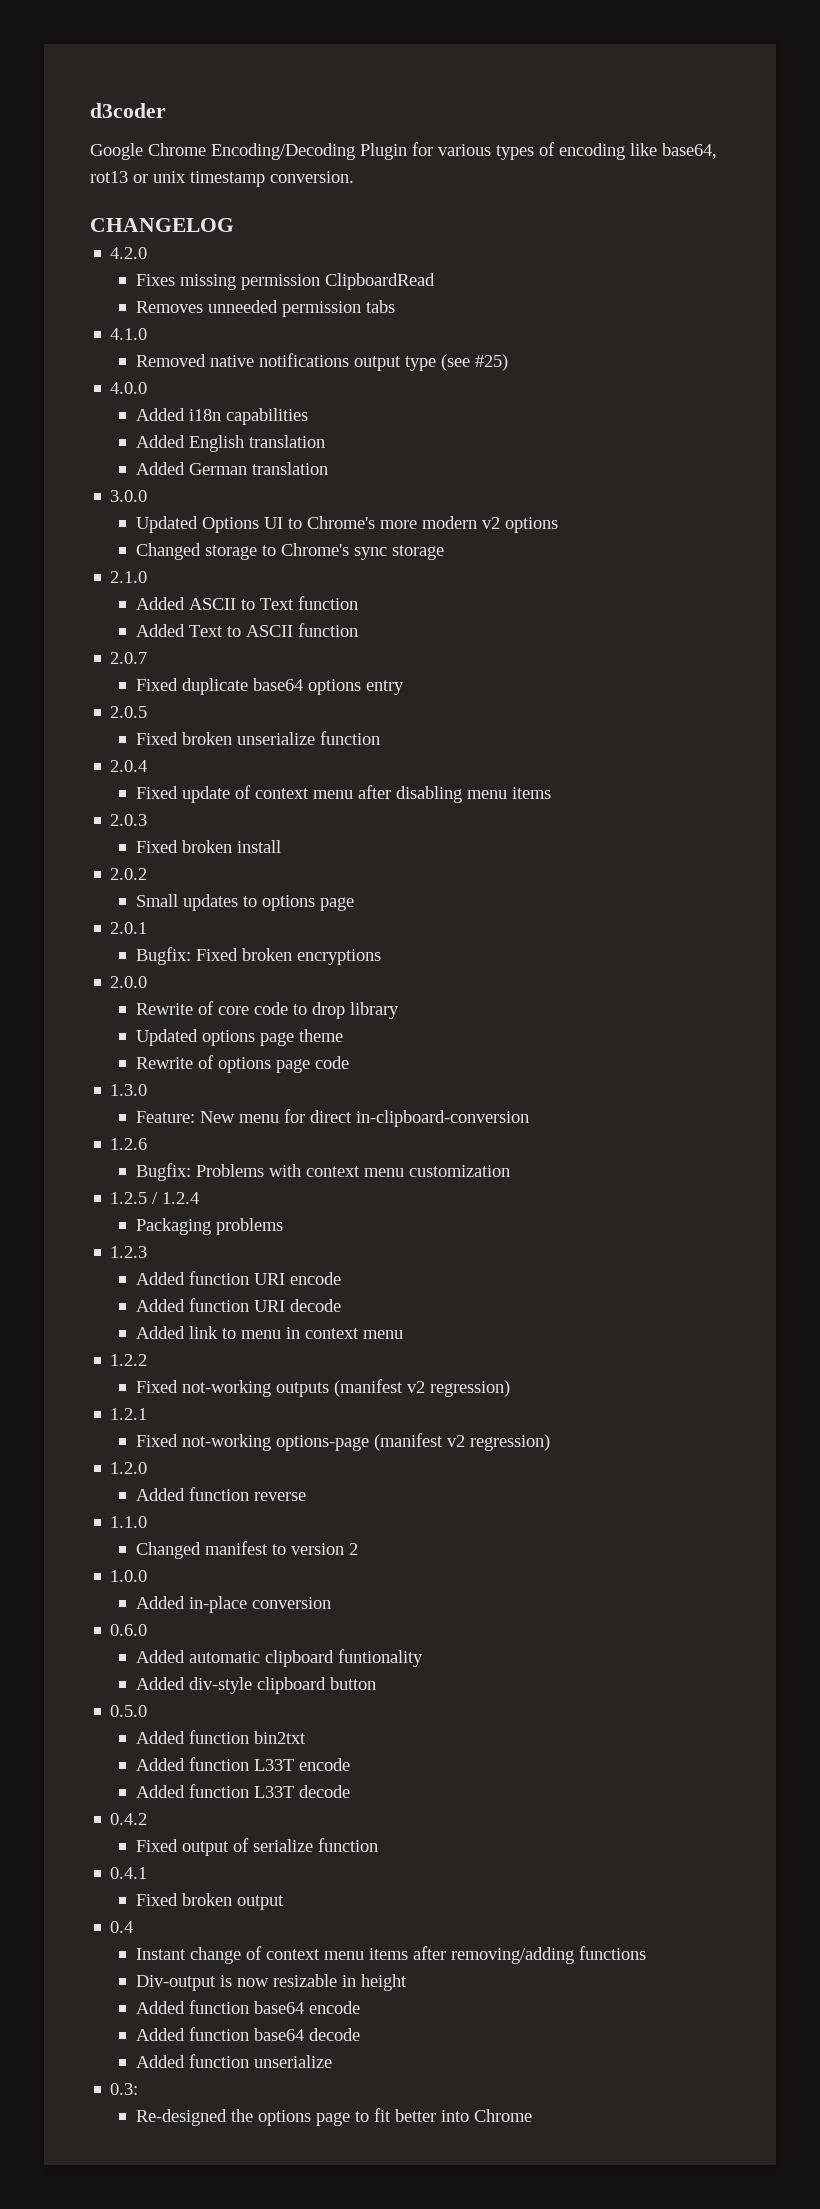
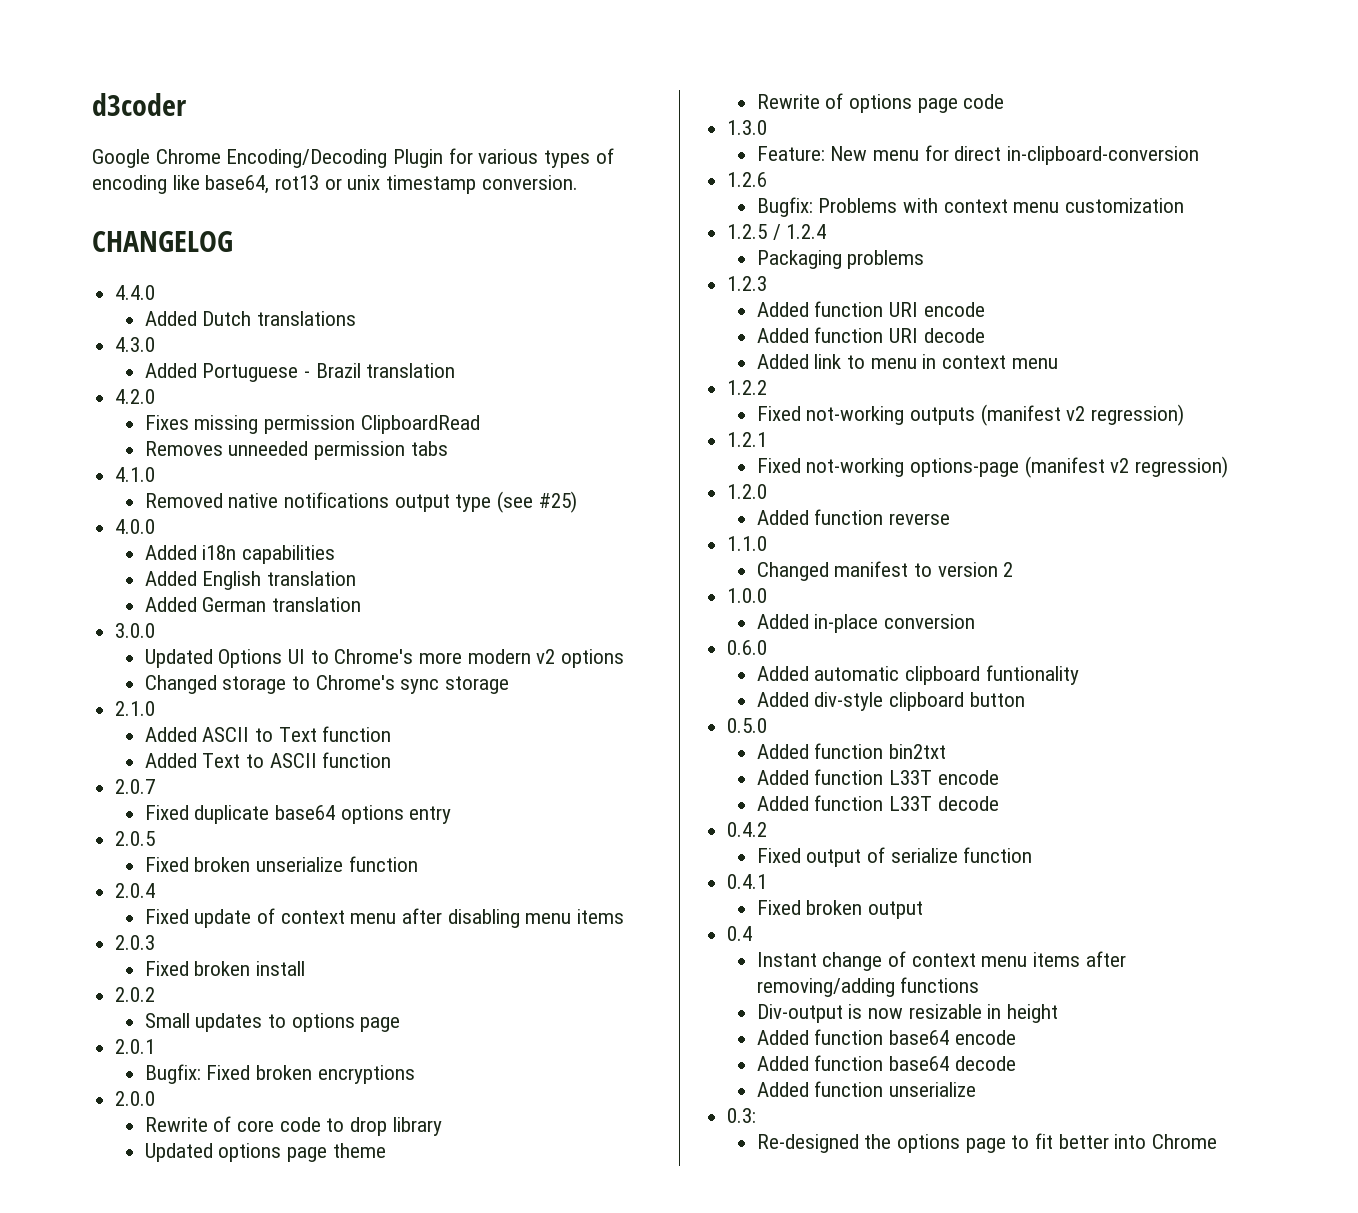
(234, 225) none -> [115,285,156,300] [144,311,357,326] [115,337,156,352] [144,363,456,382] // 4.4.0 // Added Dutch translations // 4.3.0 // Added Portuguese - Brazil translation

